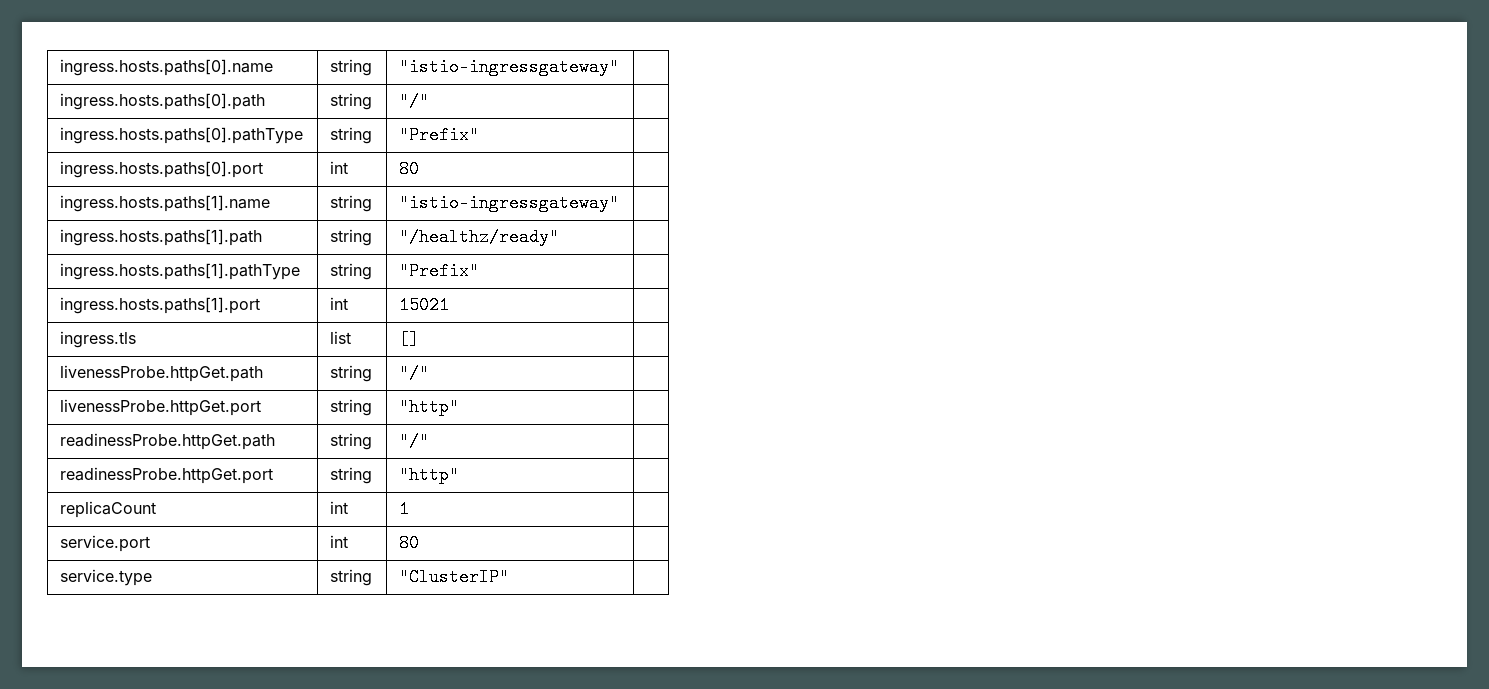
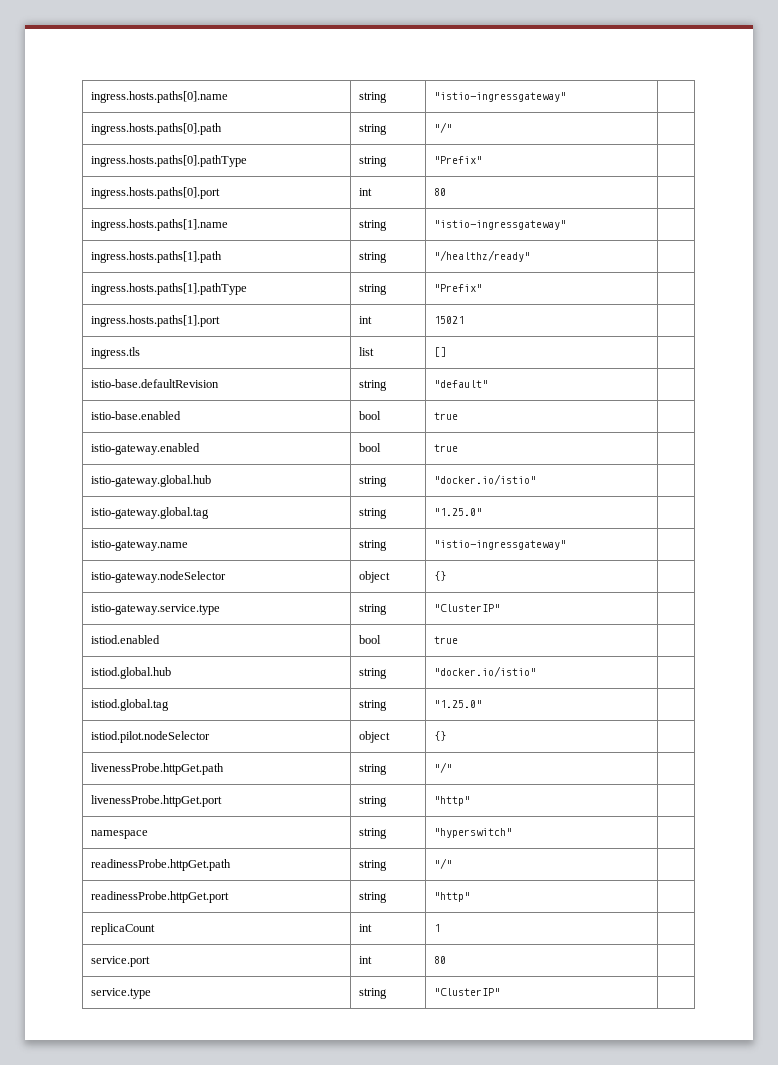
(420, 339) none -> [90,379,219,388] [358,380,387,391] [433,380,488,388] [90,411,181,420] [358,411,381,420] [433,412,458,420] [90,443,200,455] [358,443,381,452] [433,444,458,452] [90,475,211,487] [358,476,387,487] [433,474,536,485] [90,507,209,519] [358,508,387,519] [433,508,482,516] [90,540,188,551] [358,540,387,551] [433,540,566,550] [90,571,226,583] [358,571,390,583] [433,571,446,581] [90,604,220,615] [358,604,387,615] [433,604,500,612] [90,635,160,644] [358,635,381,644] [433,636,458,644] [90,667,171,679] [358,668,387,679] [433,666,536,677] [90,699,169,711] [358,700,387,711] [433,700,482,708] [90,731,210,743] [358,731,390,743] [433,731,446,741] // istio-base.defaultRevision | string | "default" | // istio-base.enabled | bool | true | // istio-gateway.enabled | bool | true | // istio-gateway.global.hub | string | "docker.io/istio" | // istio-gateway.global.tag | string | "1.25.0" | // istio-gateway.name | string | "istio-ingressgateway" | // istio-gateway.nodeSelector | object | {} | // istio-gateway.service.type | string | "ClusterIP" | // istiod.enabled | bool | true | // istiod.global.hub | string | "docker.io/istio" | // istiod.global.tag | string | "1.25.0" | // istiod.pilot.nodeSelector | object | {} |
(460, 407) none -> [90,830,148,839] [358,828,387,839] [433,828,512,838] // namespace | string | "hyperswitch" |

